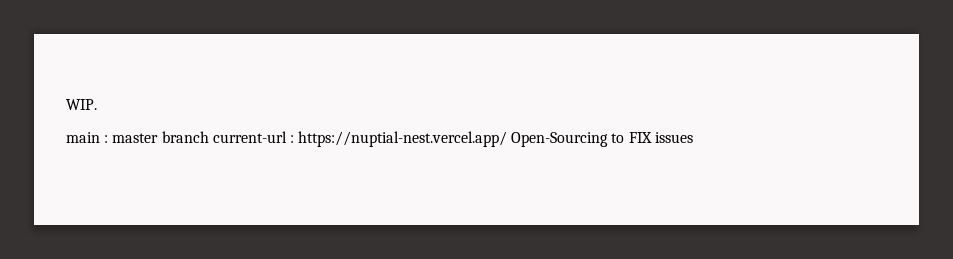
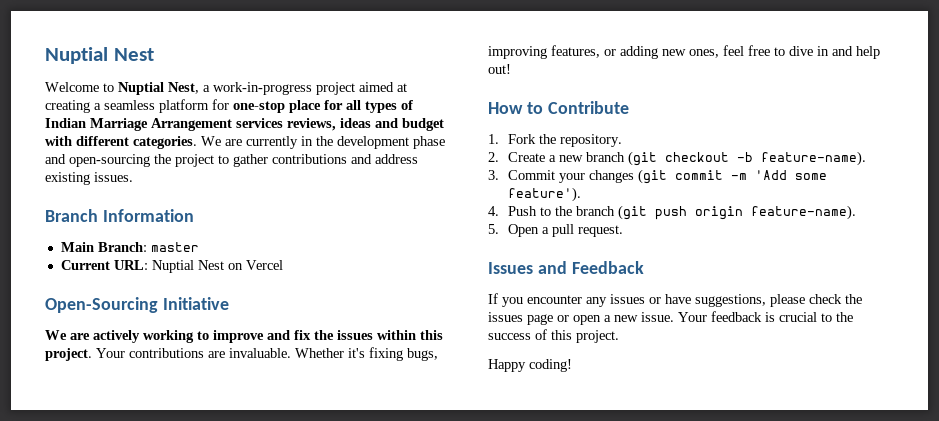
[66,99,97,110] [66,131,693,147] WIP. // main : master branch current-url : https://nuptial-nest.vercel.app/ Open-Sourcing to FIX issues -> [45,47,154,64] [45,82,407,95] [45,99,413,113] [45,118,444,131] [45,136,445,149] [45,154,418,167] [45,172,133,185] [45,209,194,222] [60,242,199,252] [60,260,283,273] [45,297,229,313] [45,330,443,343] [45,347,438,361] [488,45,880,59] [488,64,511,74] [488,101,629,114] [488,134,622,147] [488,151,866,166] [488,169,827,184] [507,187,581,202] [488,205,856,220] [488,224,623,237] [488,261,644,274] [488,293,862,307] [488,311,853,325] [488,329,619,343] [488,359,572,372] Nuptial Nest // Welcome to Nuptial Nest, a work-in-progress project aimed at creating a seamless platform for one-stop place for all types of Indian Marriage Arrangement services reviews, ideas and budget with different categories. We are currently in the development phase and open-sourcing the project to gather contributions and address existing issues. // Branch Information // Main Branch: master // Current URL: Nuptial Nest on Vercel // Open-Sourcing Initiative // We are actively working to improve and fix the issues within this project. Your contributions are invaluable. Whether it's fixing bugs, improving features, or adding new ones, feel free to dive in and help out! // How to Contribute // 1. Fork the repository. // 2. Create a new branch (git checkout -b feature-name). // 3. Commit your changes (git commit -m 'Add some feature'). // 4. Push to the branch (git push origin feature-name). // 5. Open a pull request. // Issues and Feedback // If you encounter any issues or have suggestions, please check the issues page or open a new issue. Your feedback is crucial to the success of this project. // Happy coding!

